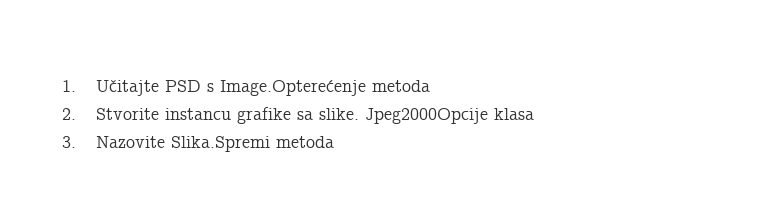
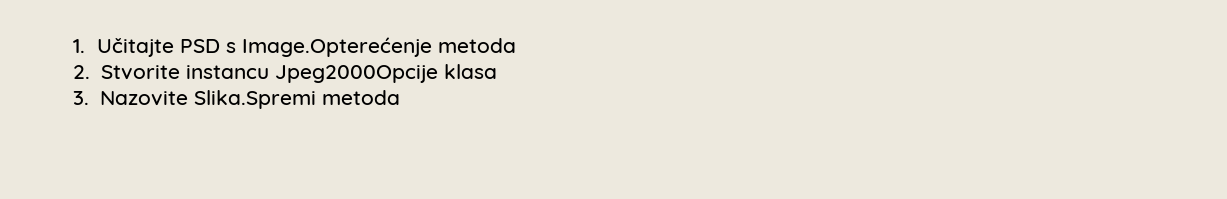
[237,107,360,124] grafike sa slike. -> (269, 72) none

